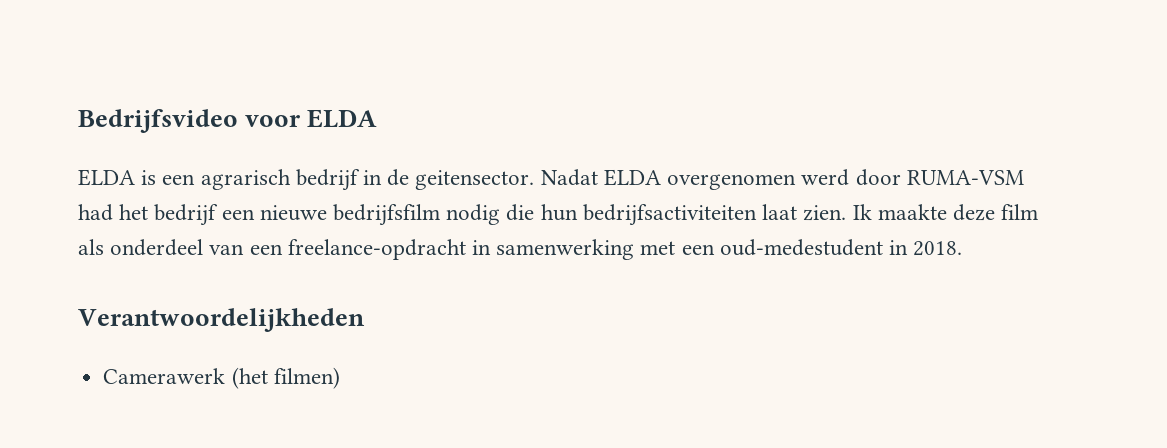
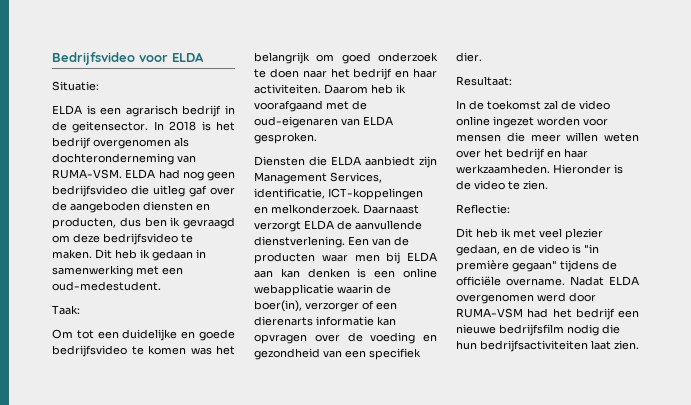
(378, 118) none -> [52,81,99,91] // Situatie:
(535, 180) none -> [153,121,236,131] [52,137,189,149] [52,153,196,165] [52,169,235,181] [52,185,235,197] [52,201,210,213] [52,217,235,229] [52,233,193,245] [52,249,206,261] [52,265,183,277] [52,281,161,291] [52,305,80,315] [52,329,235,341] [52,345,235,357] [254,52,438,64] [254,68,437,80] [254,84,406,94] [254,100,367,112] [254,116,393,128] [254,132,317,144] [254,156,437,168] [254,172,382,184] [254,188,423,200] [254,204,419,214] [254,220,422,232] [254,236,409,248] [254,252,437,264] [254,268,437,278] [254,284,391,296] [254,300,397,312] [254,316,396,326] [254,332,437,344] [254,348,421,360] [456,52,482,62] [456,76,512,86] [456,100,610,110] [456,116,608,128] [456,132,639,142] [456,148,588,160] [456,164,623,174] [456,180,548,190] [456,204,510,214] [456,228,603,240] [456,244,599,256] [456,260,617,272] [456,276,565,286] In 2018 is het bedrijf overgenomen als dochteronderneming van RUMA-VSM. ELDA had nog geen bedrijfsvideo die uitleg gaf over de aangeboden diensten en producten, dus ben ik gevraagd om deze bedrijfsvideo te maken. Dit heb ik gedaan in samenwerking met een oud-medestudent. // Taak: // Om tot een duidelijke en goede bedrijfsvideo te komen was het belangrijk om goed onderzoek te doen naar het bedrijf en haar activiteiten. Daarom heb ik voorafgaand met de oud-eigenaren van ELDA gesproken. // Diensten die ELDA aanbiedt zijn Management Services, identificatie, ICT-koppelingen en melkonderzoek. Daarnaast verzorgt ELDA de aanvullende dienstverlening. Een van de producten waar men bij ELDA aan kan denken is een online webapplicatie waarin de boer(in), verzorger of een dierenarts informatie kan opvragen over de voeding en gezondheid van een specifiek dier. // Resultaat: // In de toekomst zal de video online ingezet worden voor mensen die meer willen weten over het bedrijf en haar werkzaamheden. Hieronder is de video te zien. // Reflectie: // Dit heb ik met veel plezier gedaan, en de video is "in première gegaan" tijdens de officiële overname.
[852,204,1039,221] [78,239,963,260] [78,308,365,332] [103,367,340,389] Ik maakte deze film als onderdeel van een freelance-opdracht in samenwerking met een oud-medestudent in 2018. // Verantwoordelijkheden // Camerawerk (het filmen) -> (639, 345) none

